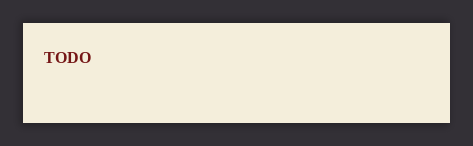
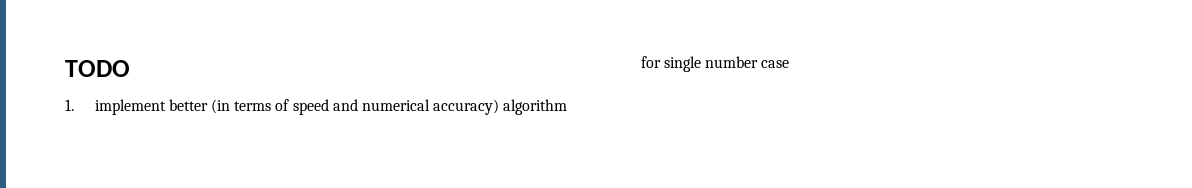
(91, 57) none -> [65,99,568,115] [640,56,790,72] // 1. implement better (in terms of speed and numerical accuracy) algorithm for single number case

